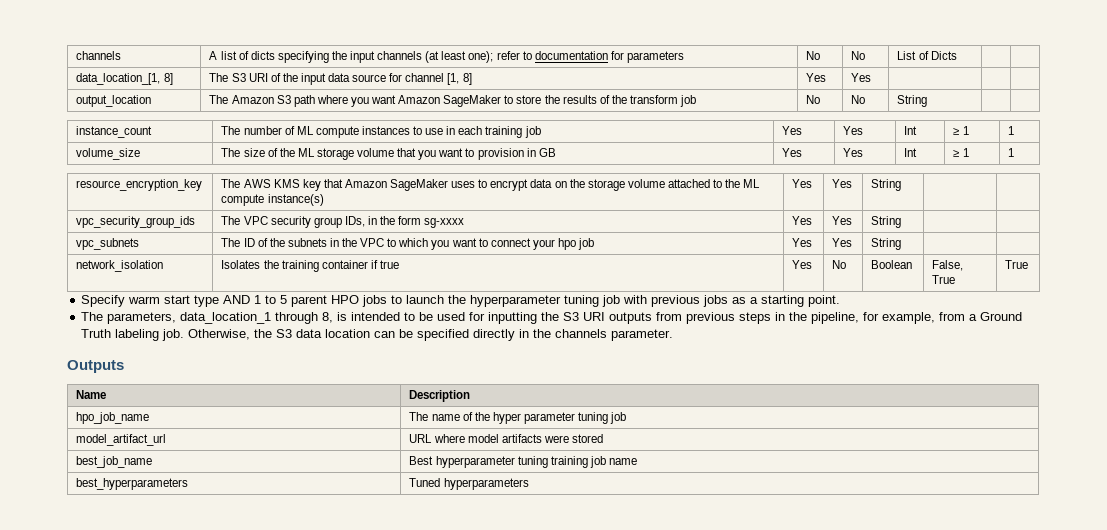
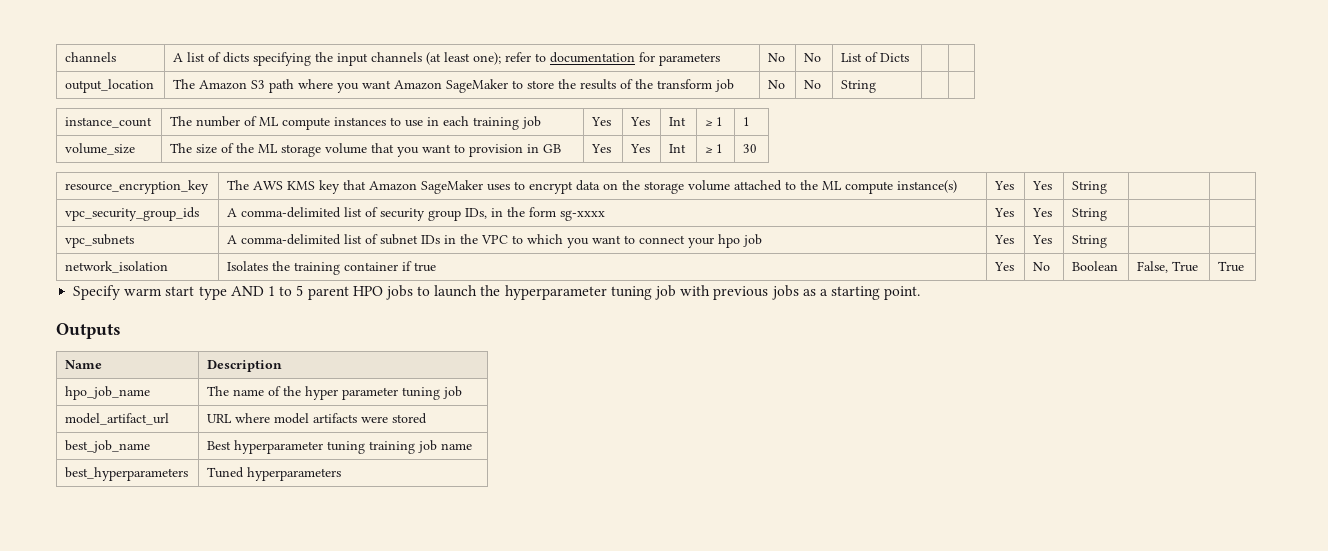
[76,73,173,85] [209,73,472,85] [806,73,827,82] [851,73,872,82] // data_location_[1, 8] | The S3 URI of the input data source for channel [1, 8] | Yes | Yes | | | -> (910, 57) none
[1008,148,1015,157] 1 -> [743,144,758,153] 30
[221,216,268,225] The VPC -> [227,207,379,218] A comma-delimited list of
[221,238,327,247] The ID of the subnets -> [227,234,441,245] A comma-delimited list of subnet IDs
[81,312,1023,324] [81,329,674,341] // The parameters, data_location_1 through 8, is intended to be used for inputting the S3 URI outputs from previous steps in the pipeline, for example, from a Ground Truth labeling job. Otherwise, the S3 data location can be specified directly in the channels parameter. -> (921, 293) none

